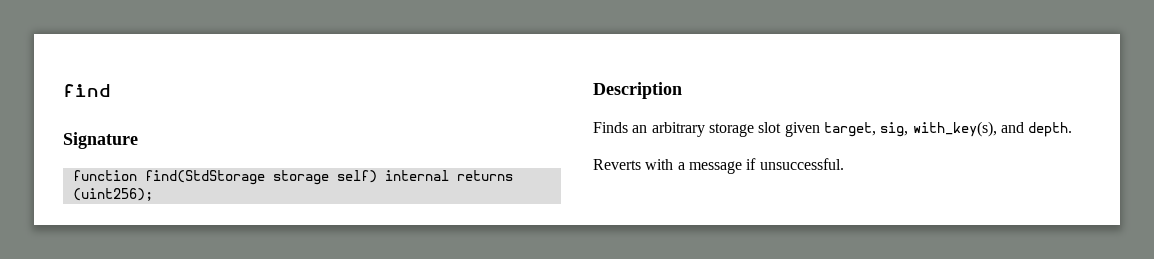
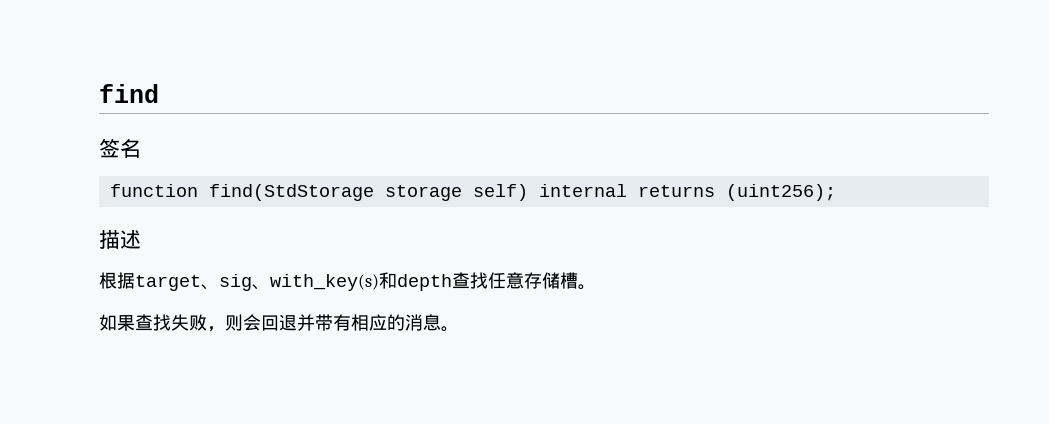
[63,132,138,149] Signature -> [99,138,141,158] 签名
[593,82,682,99] [593,121,1073,137] [593,158,844,174] Description // Finds an arbitrary storage slot given target, sig, with_key(s), and depth. // Reverts with a message if unsuccessful. -> [99,230,141,249] [99,272,596,291] [99,314,459,332] 描述 // 根据target、sig、with_key(s)和depth查找任意存储槽。 // 如果查找失败，则会回退并带有相应的消息。

